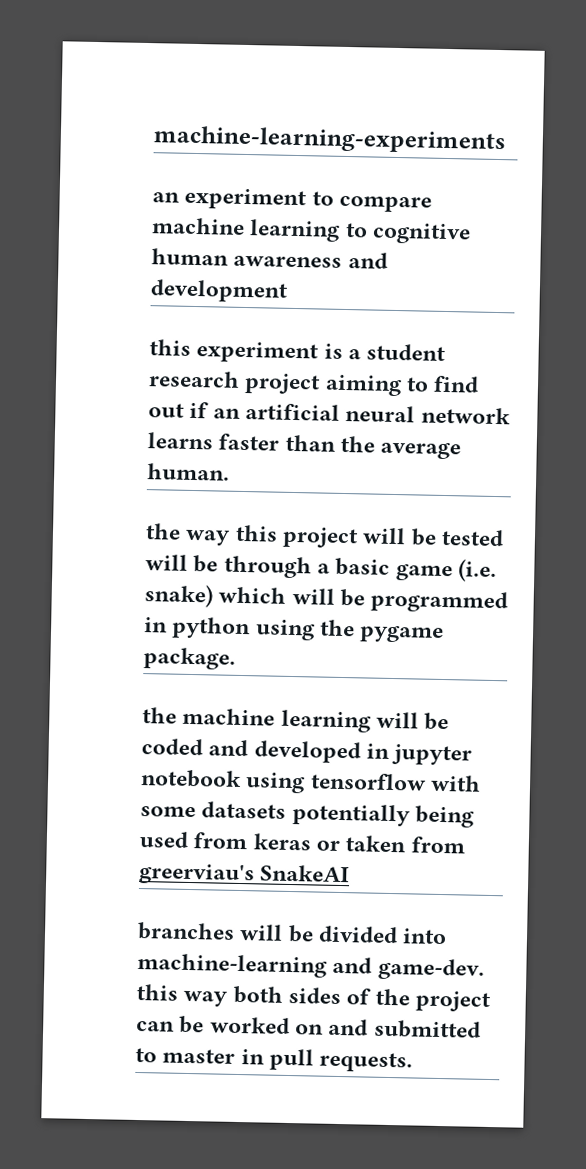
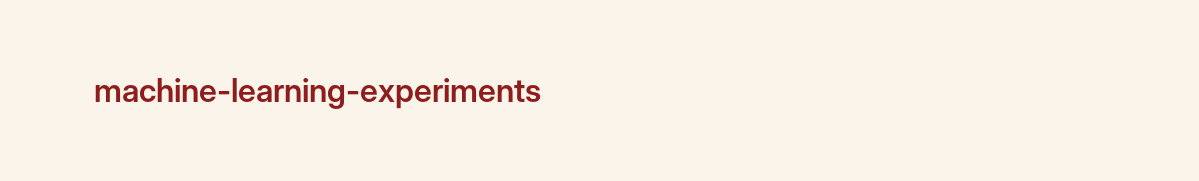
[152,187,433,213] [151,217,472,245] [151,248,388,269] [150,279,289,303] [149,339,447,364] [148,370,480,397] [148,401,511,425] [147,432,462,460] [147,463,230,481] [145,523,505,549] [145,554,498,583] [144,584,509,614] [144,616,445,644] [143,647,236,670] [142,707,450,733] [141,738,473,766] [140,769,482,794] [140,801,475,828] [139,831,466,854] [139,862,351,886] [137,921,448,945] [137,952,485,981] [136,983,492,1013] [136,1015,481,1039] [135,1047,414,1073] // an experiment to compare machine learning to cognitive human awareness and development // this experiment is a student research project aiming to find out if an artificial neural network learns faster than the average human. // the way this project will be tested will be through a basic game (i.e. snake) which will be programmed in python using the pygame package. // the machine learning will be coded and developed in jupyter notebook using tensorflow with some datasets potentially being used from keras or taken from greerviau's SnakeAI // branches will be divided into machine-learning and game-dev. this way both sides of the project can be worked on and submitted to master in pull requests. -> (541, 93) none

